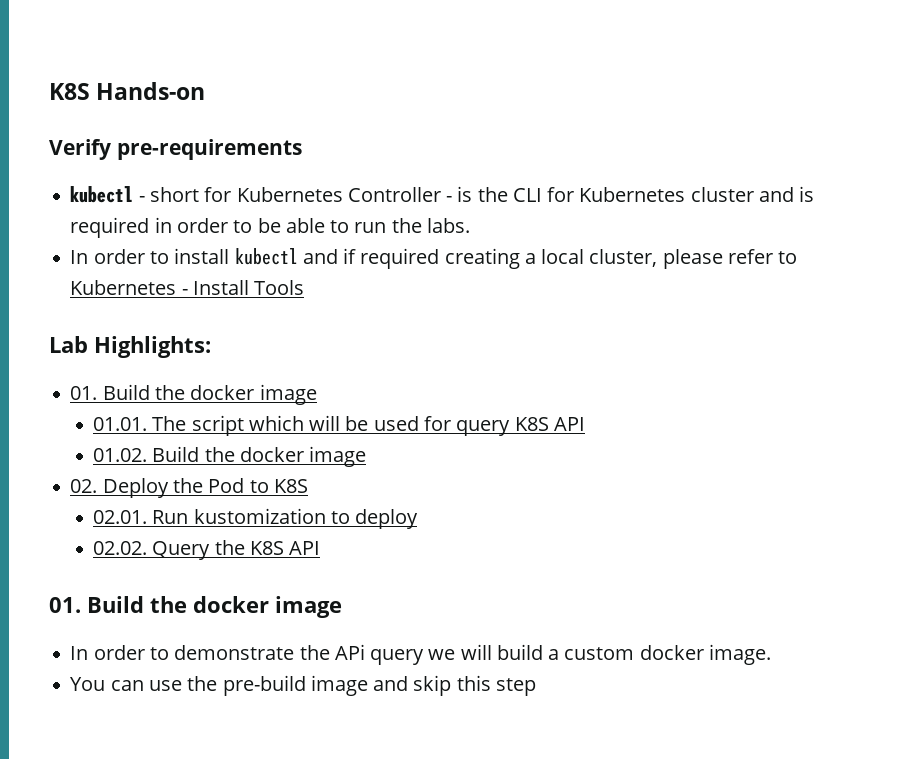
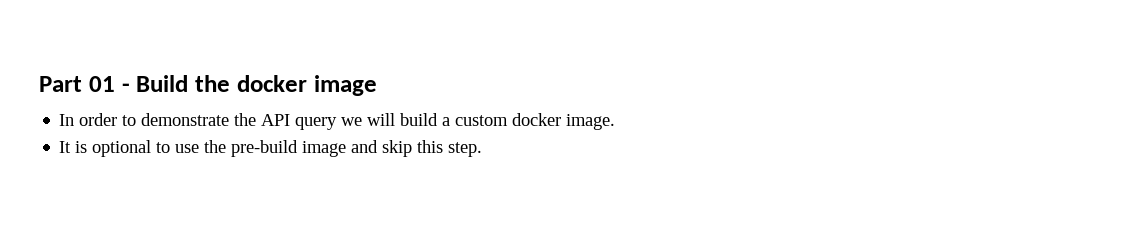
[49,82,206,100] [49,139,302,160] [70,186,815,203] [70,217,470,238] [70,248,798,269] [70,280,305,295] [49,336,211,358] [70,384,317,405] [93,415,585,436] [93,446,367,467] [70,478,308,498] [93,508,419,529] [93,540,321,560] [49,597,81,613] K8S Hands-on // Verify pre-requirements // kubectl - short for Kubernetes Controller - is the CLI for Kubernetes cluster and is required in order to be able to run the labs. // In order to install kubectl and if required creating a local cluster, please refer to Kubernetes - Install Tools // Lab Highlights: // 01. Build the docker image // 01.01. The script which will be used for query K8S API // 01.02. Build the docker image // 02. Deploy the Pod to K8S // 02.01. Run kustomization to deploy // 02.02. Query the K8S API // 01. -> [39,76,130,92] Part 01 -
[334,644,365,660] APi -> [261,114,291,126] API
[70,677,144,691] You can -> [59,140,171,157] It is optional to
[495,678,536,696] step -> [448,142,483,157] step.

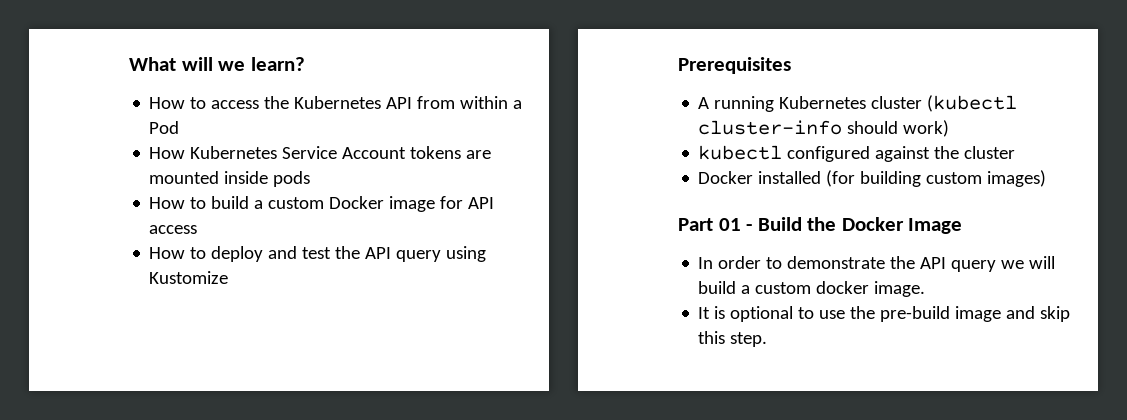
(39, 84) none -> [129,57,305,71] [149,96,523,109] [149,121,180,134] [149,146,492,159] [149,171,311,187] [149,196,495,212] [149,225,198,234] [149,246,487,262] [149,271,229,284] [678,57,791,74] [698,95,1018,112] [698,120,950,137] [698,145,1016,162] [698,170,1047,187] What will we learn? // How to access the Kubernetes API from within a Pod // How Kubernetes Service Account tokens are mounted inside pods // How to build a custom Docker image for API access // How to deploy and test the API query using Kustomize // Prerequisites // A running Kubernetes cluster (kubectl cluster-info should work) // kubectl configured against the cluster // Docker installed (for building custom images) //
[236,75,377,96] docker image -> [841,217,963,234] Docker Image

